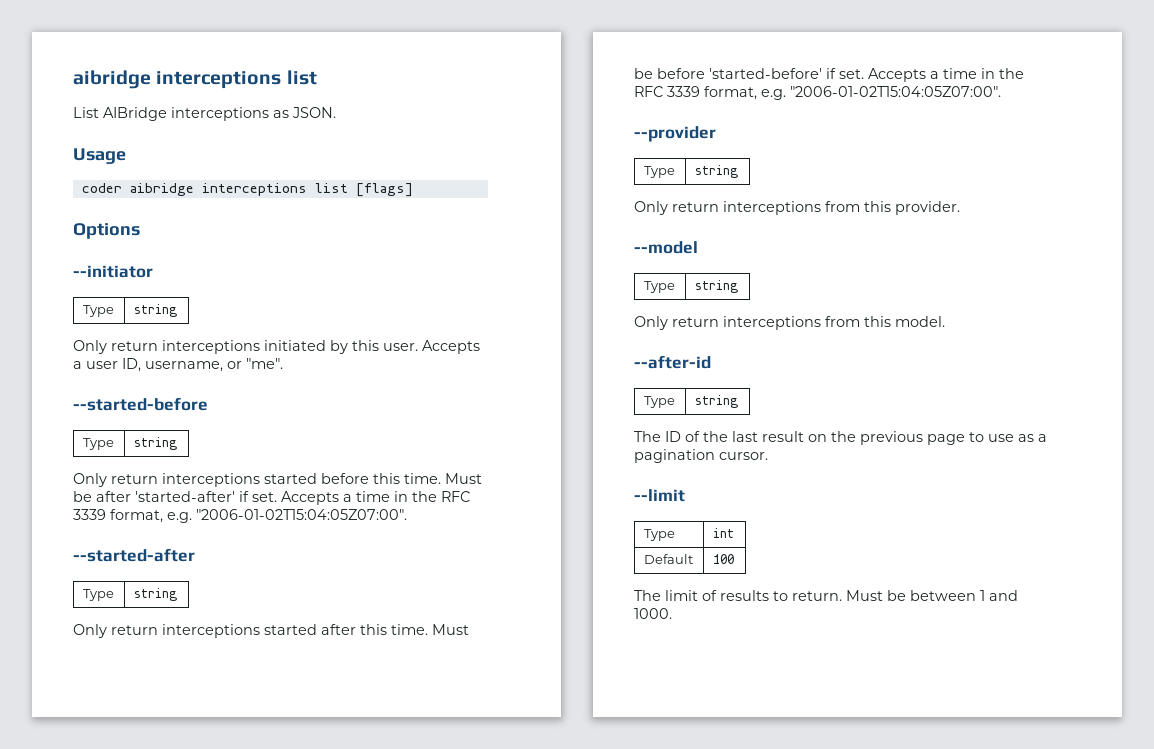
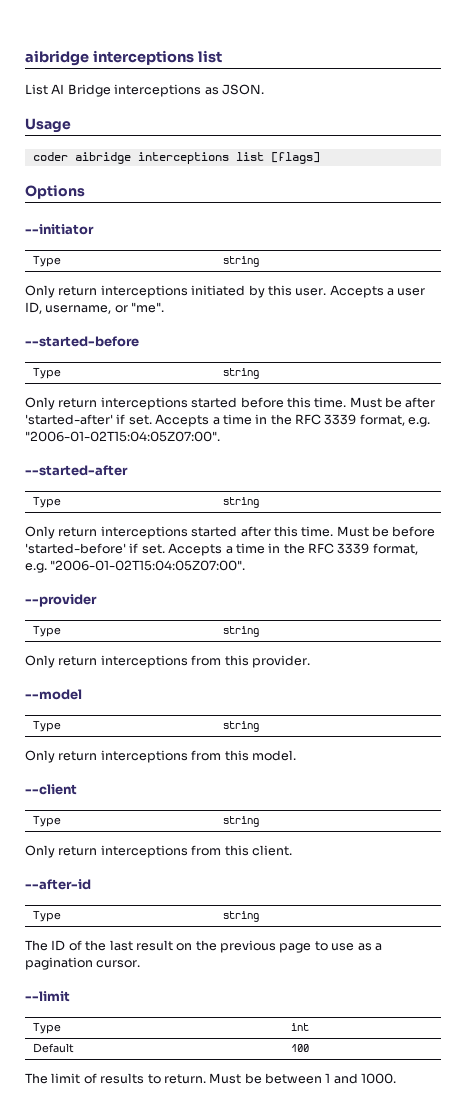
[103,107,167,121] AIBridge -> [51,84,111,97] AI Bridge
(945, 321) none -> [25,784,77,795] [33,815,62,827] [223,816,260,827] [25,845,292,858] // --client // Type | string // Only return interceptions from this client.

